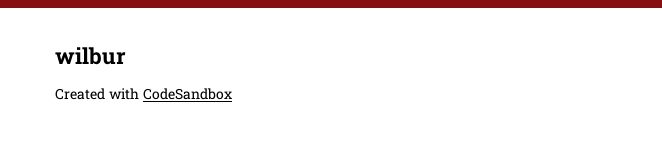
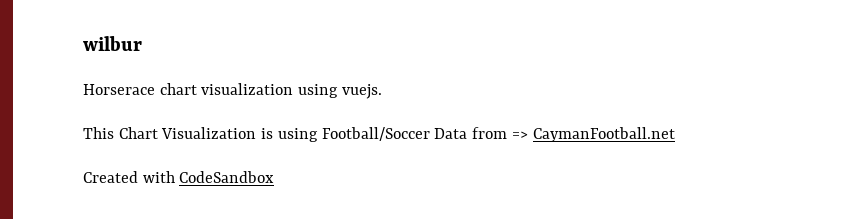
(126, 56) none -> [83,83,382,99] [83,127,675,142] // Horserace chart visualization using vuejs. // This Chart Visualization is using Football/Soccer Data from => CaymanFootball.net

